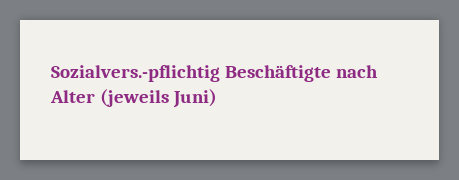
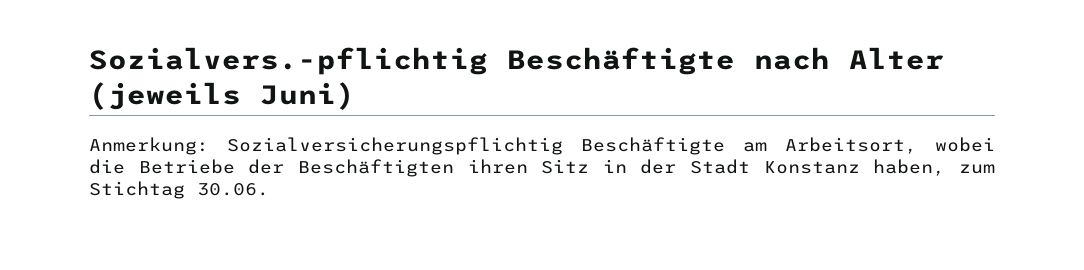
(218, 98) none -> [89,137,995,155] [89,159,995,177] [89,181,269,199] // Anmerkung: Sozialversicherungspflichtig Beschäftigte am Arbeitsort, wobei die Betriebe der Beschäftigten ihren Sitz in der Stadt Konstanz haben, zum Stichtag 30.06.

